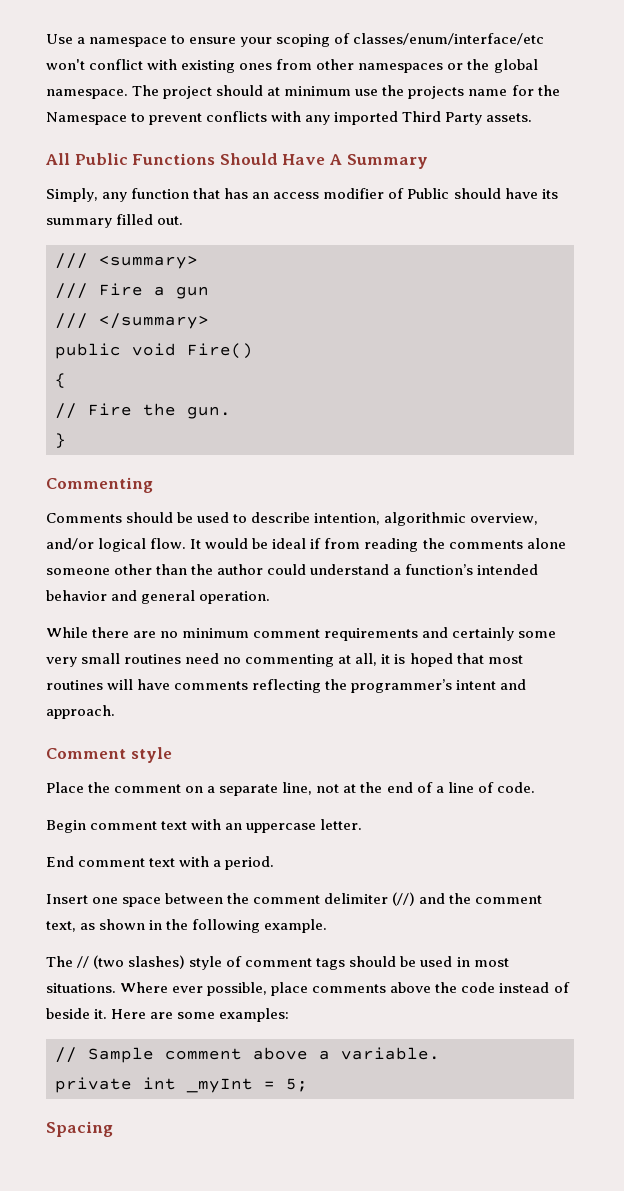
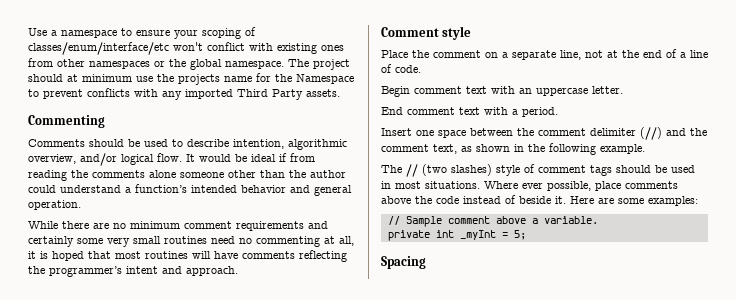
[45,153,428,169] [46,188,558,202] [46,214,184,228] [55,253,198,269] [55,283,209,299] [55,313,209,329] [55,343,253,359] [55,373,66,388] [55,403,231,419] [55,433,66,448] // All Public Functions Should Have A Summary // Simply, any function that has an access modifier of Public should have its summary filled out. // /// <summary> // /// Fire a gun // /// </summary> // public void Fire() // { // // Fire the gun. // } -> (340, 93) none

